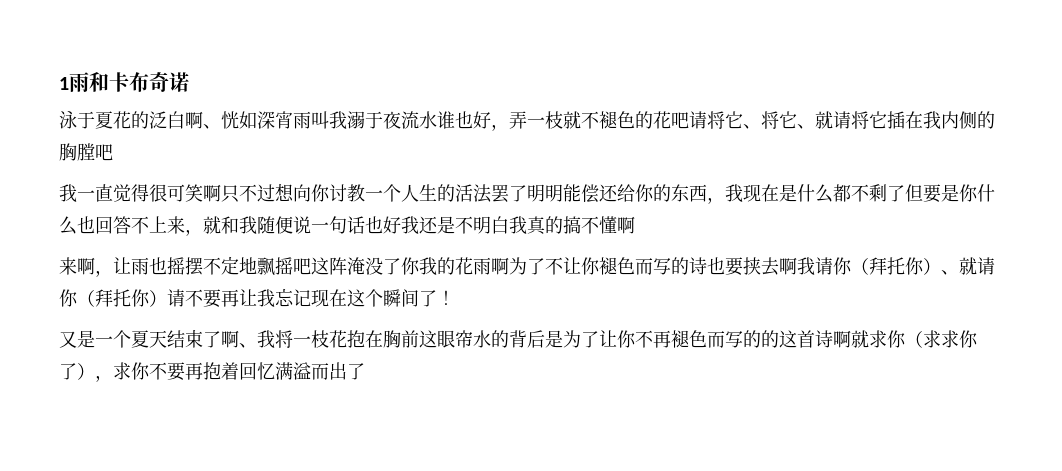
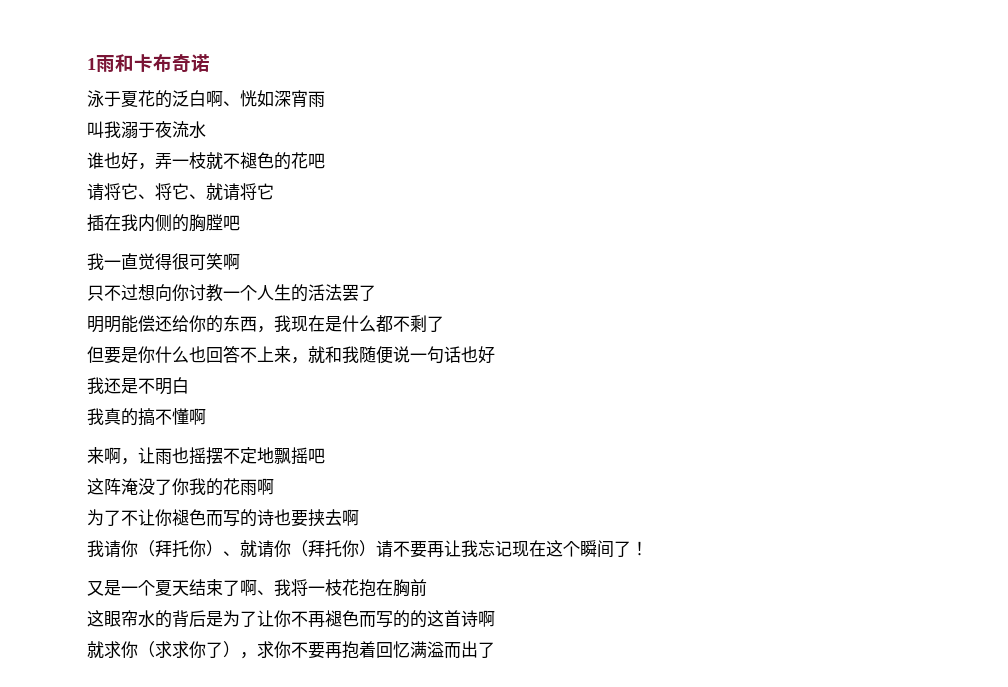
(311, 120) none -> (325, 99) //
(437, 120) none -> (206, 129) //
(689, 120) none -> (325, 161) //
(887, 120) none -> (274, 191) //
(221, 193) none -> (240, 261) //
(527, 193) none -> (376, 293) //
(905, 193) none -> (444, 324) //
(401, 225) none -> (495, 355) //
(509, 225) none -> (189, 385) //
(311, 266) none -> (325, 456) //
(509, 266) none -> (274, 486) //
(797, 266) none -> (359, 517) //
(419, 339) none -> (427, 588) //
(851, 339) none -> (495, 618) //

